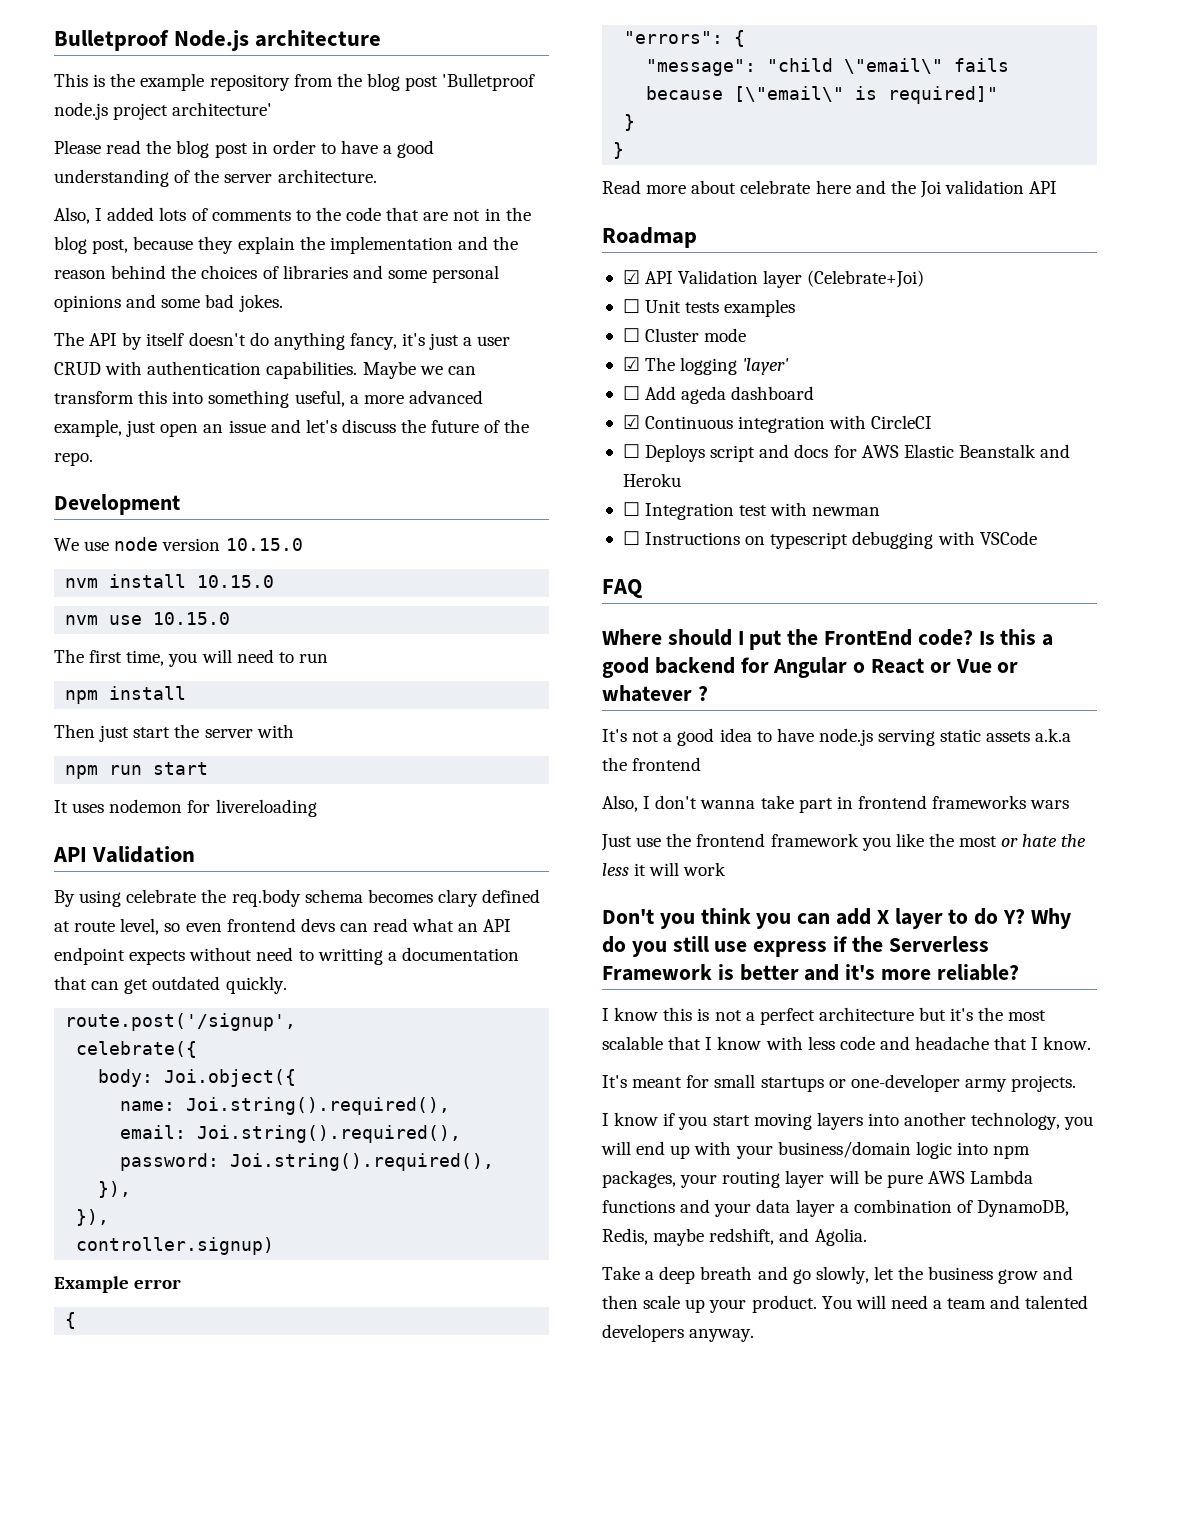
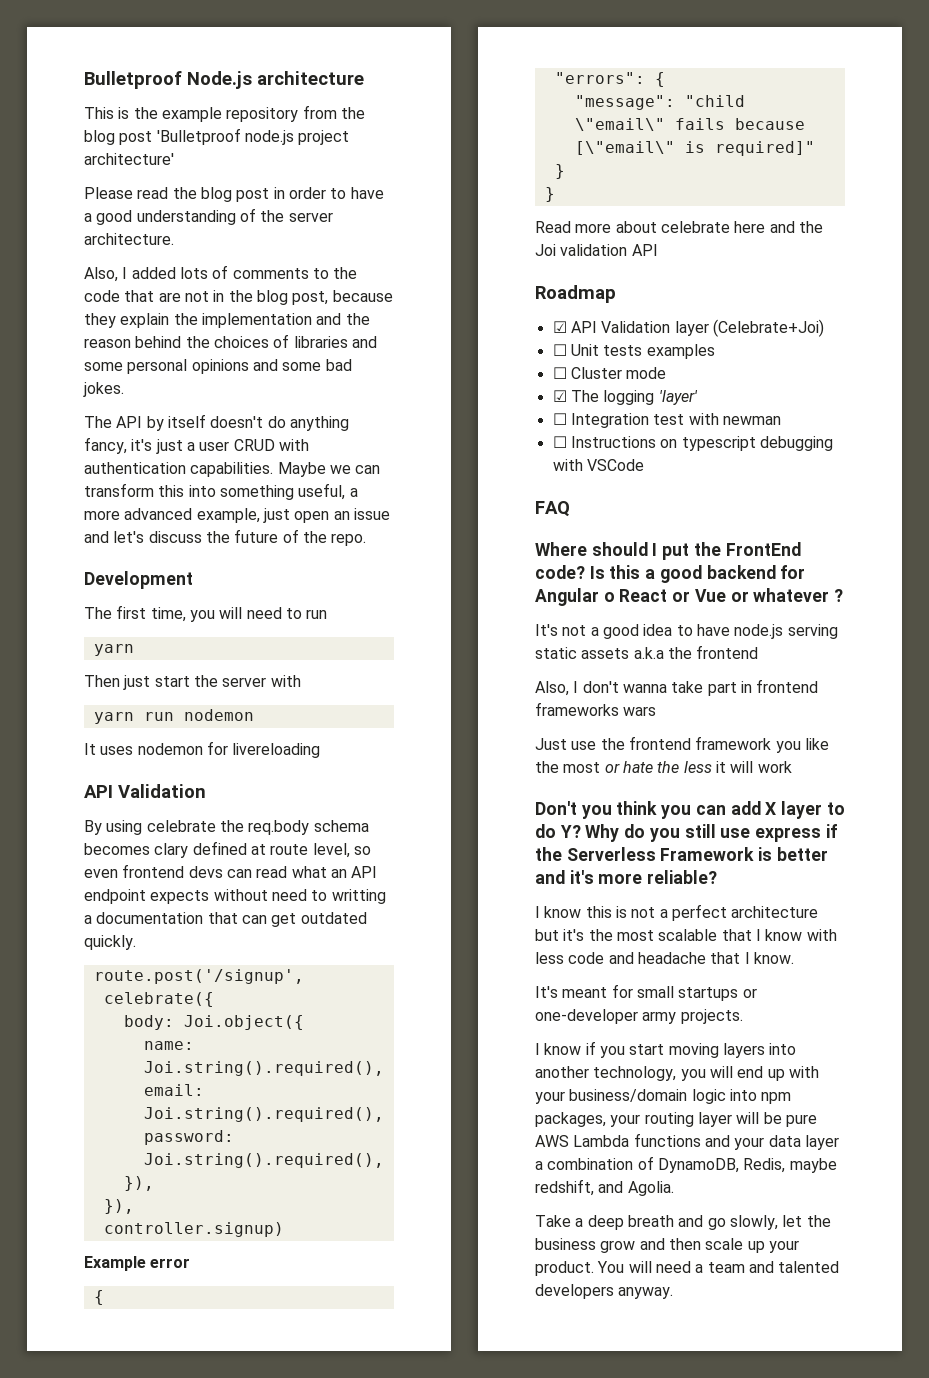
[54,537,303,551] [65,574,275,588] [65,612,231,625] // We use node version 10.15.0 // nvm install 10.15.0 // nvm use 10.15.0 -> (193, 580) none
[65,686,187,704] npm install -> [93,644,134,656] yarn
[65,762,209,779] npm run start -> [93,709,254,724] yarn run nodemon
[622,386,815,404] [622,415,933,433] [622,444,1071,462] [622,473,681,487] // ☐ Add ageda dashboard // ☑ Continuous integration with CircleCI // ☐ Deploys script and docs for AWS Elastic Beanstalk and Heroku -> (698, 397) none

